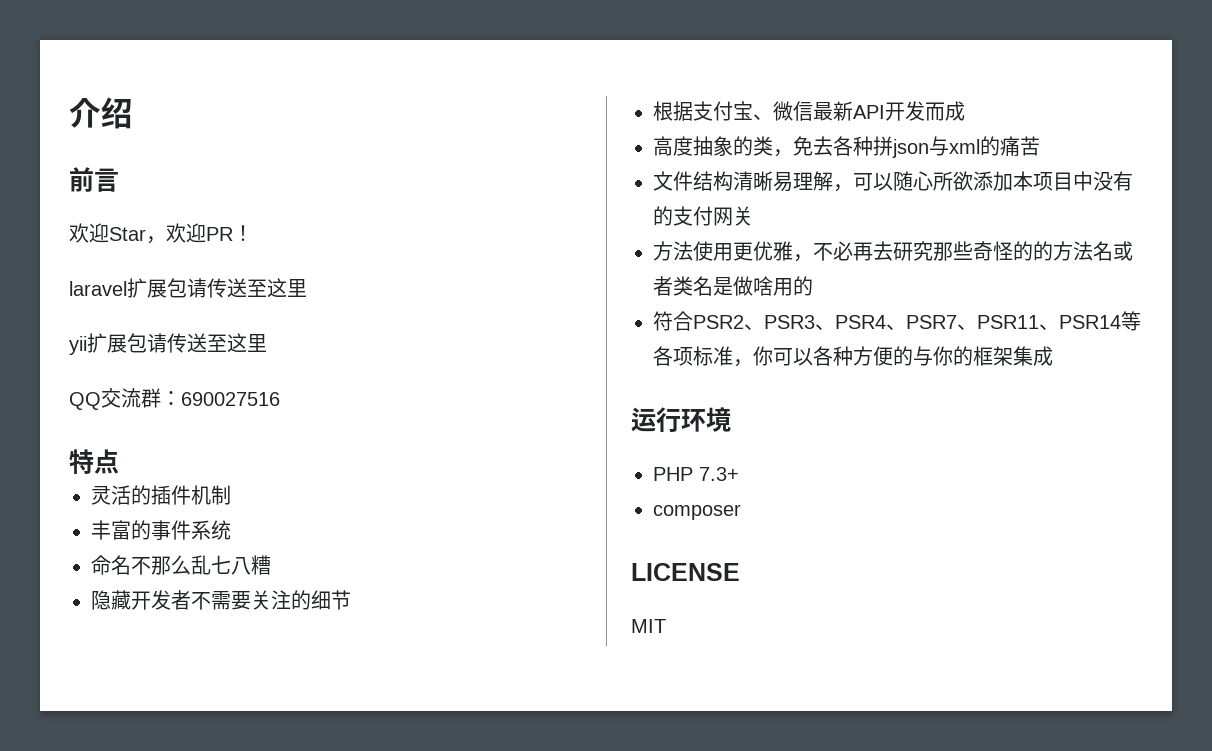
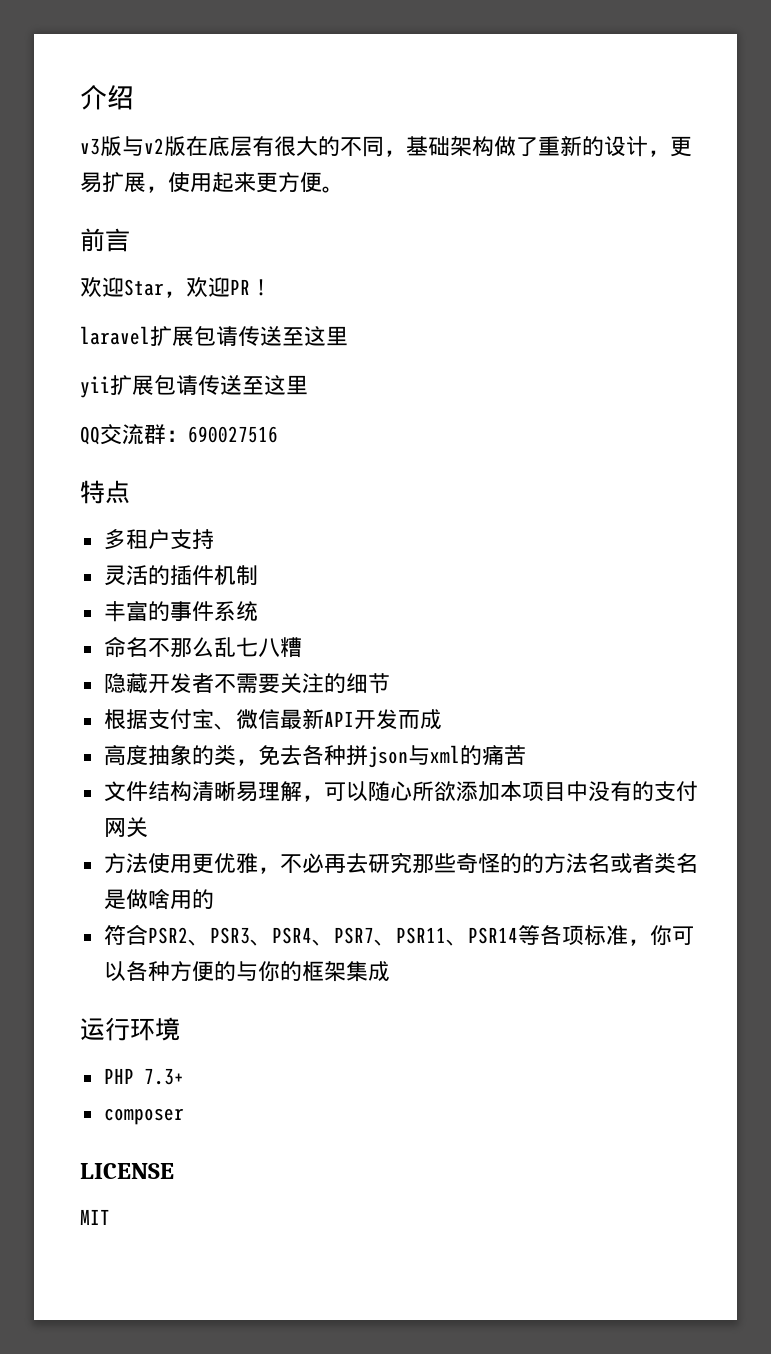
(133, 113) none -> [80,136,692,157] [80,172,344,193] // v3版与v2版在底层有很大的不同，基础架构做了重新的设计，更易扩展，使用起来更方便。
(119, 461) none -> [103,529,214,550] // 多租户支持

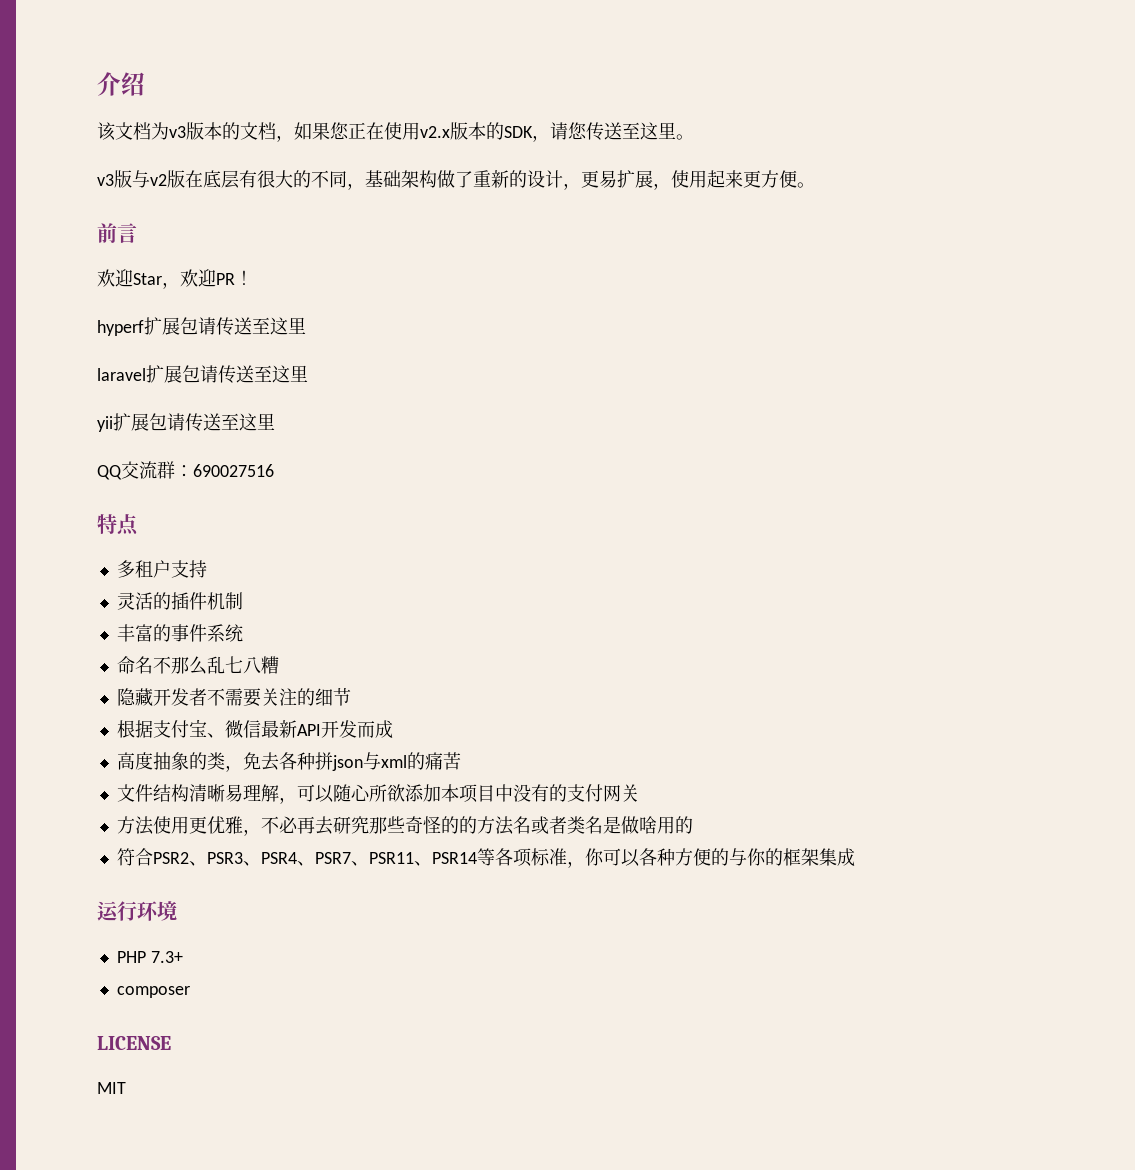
(134, 97) none -> [97,122,694,142] // 该文档为v3版本的文档，如果您正在使用v2.x版本的SDK，请您传送至这里。
(272, 287) none -> [97,317,306,336] // hyperf扩展包请传送至这里

